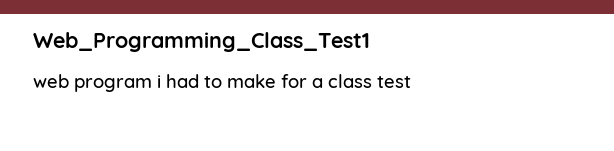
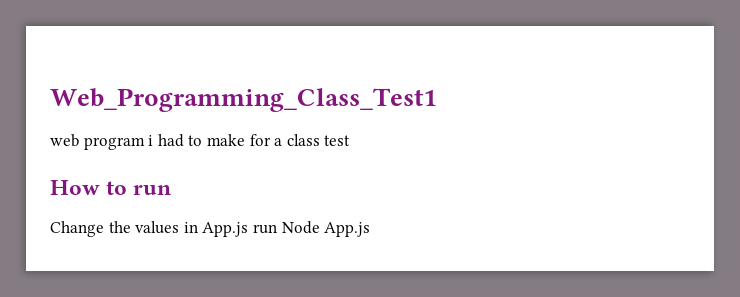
(411, 82) none -> [50,180,172,195] [50,221,371,237] // How to run // Change the values in App.js run Node App.js

